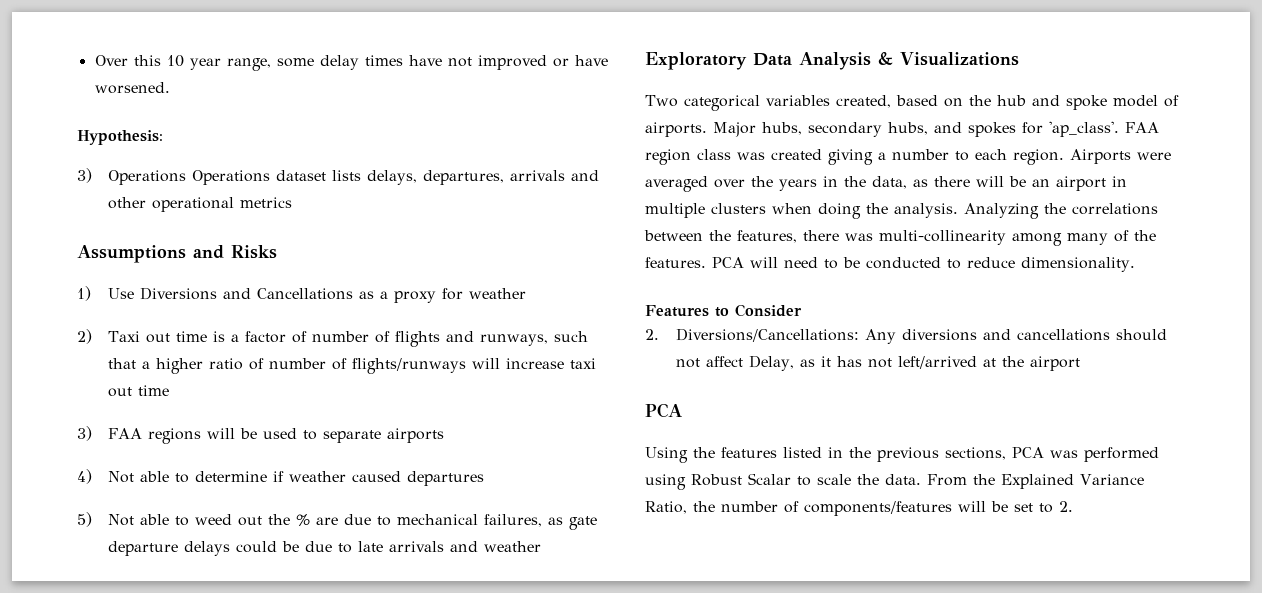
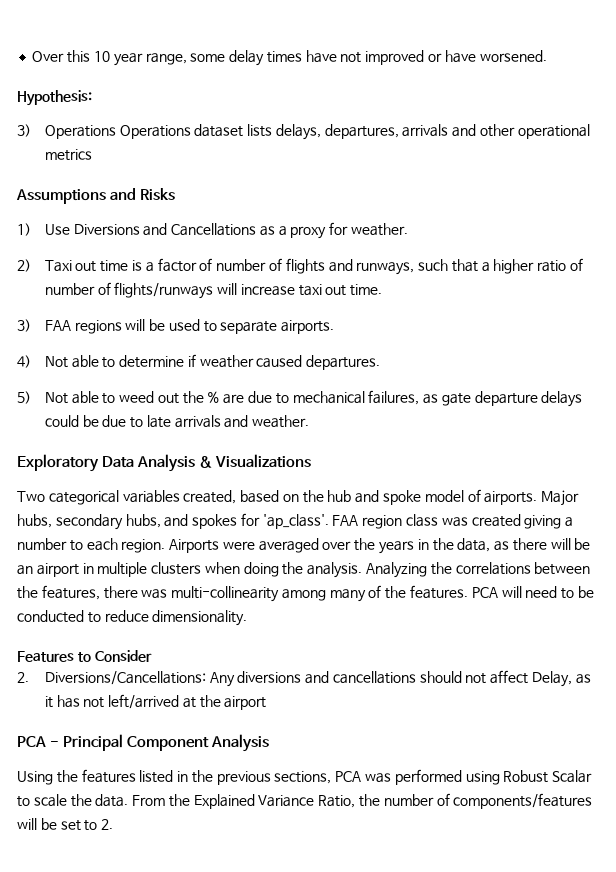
[469,288,527,299] weather -> [350,223,408,236] weather.
[138,385,170,396] time -> [350,284,383,296] time.
[387,428,445,443] airports -> [281,320,335,334] airports.
[407,471,485,486] departures -> [306,355,381,370] departures.
[484,541,542,552] weather -> [252,415,310,428] weather.
(682, 410) none -> [50,734,270,752] - Principal Component Analysis

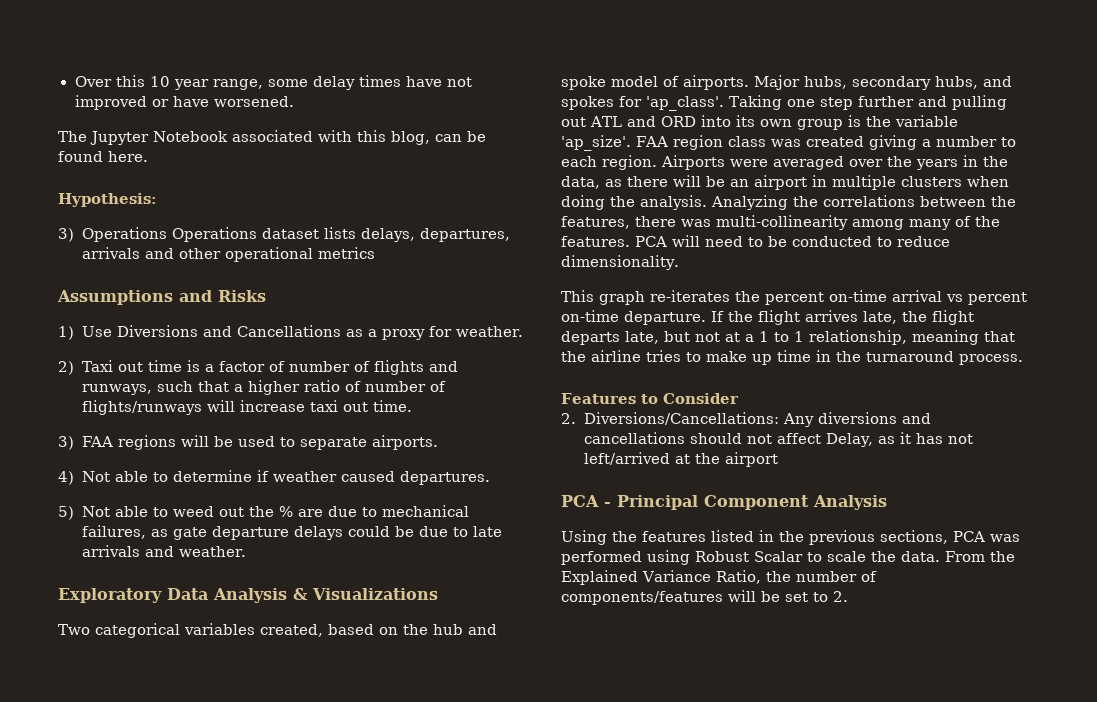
(547, 56) none -> [58,130,486,145] [58,151,148,162] // The Jupyter Notebook associated with this blog, can be found here.
(329, 521) none -> [729,95,1007,110] [561,115,958,130] [561,135,631,151] Taking one step further and pulling out ATL and ORD into its own group is the variable 'ap_size'.
(248, 618) none -> [561,290,1027,305] [561,310,974,325] [561,330,1015,345] [561,350,1023,365] // This graph re-iterates the percent on-time arrival vs percent on-time departure. If the flight arrives late, the flight departs late, but not at a 1 to 1 relationship, meaning that the airline tries to make up time in the turnaround process.

